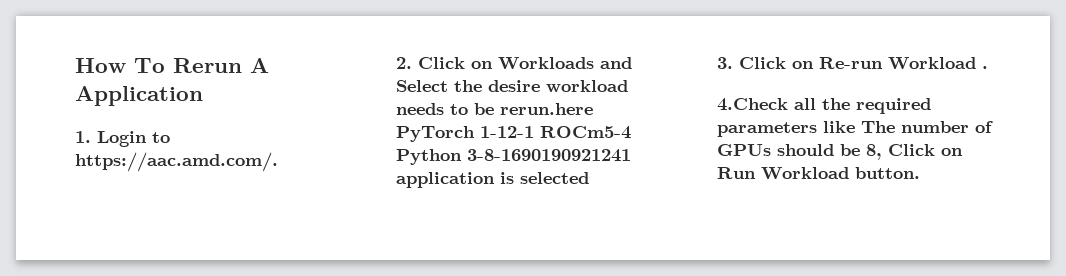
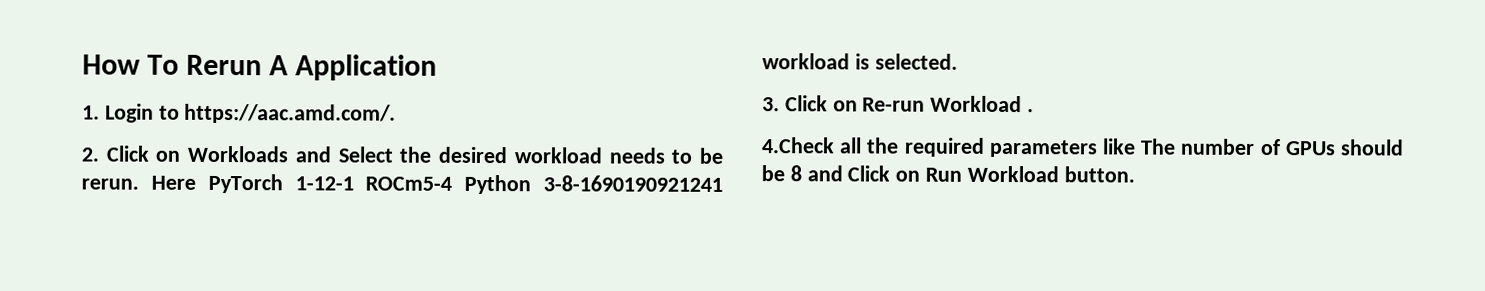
[488,80,540,92] desire -> [438,146,508,164] desired
[500,103,593,115] rerun.here -> [81,175,196,190] rerun. Here
[396,172,589,188] application is selected -> [762,53,958,70] workload is selected.
[866,144,882,160] 8, -> [789,165,843,182] 8 and

